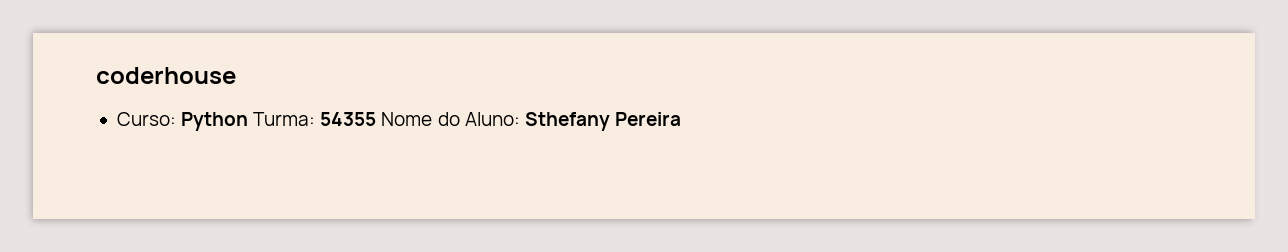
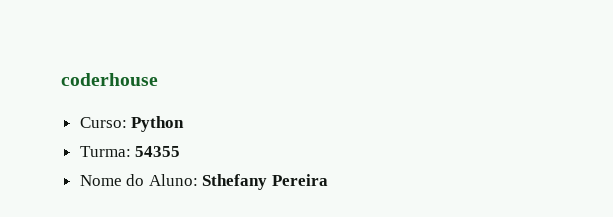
(249, 121) none -> (185, 124) //
(377, 119) none -> (181, 151) //

